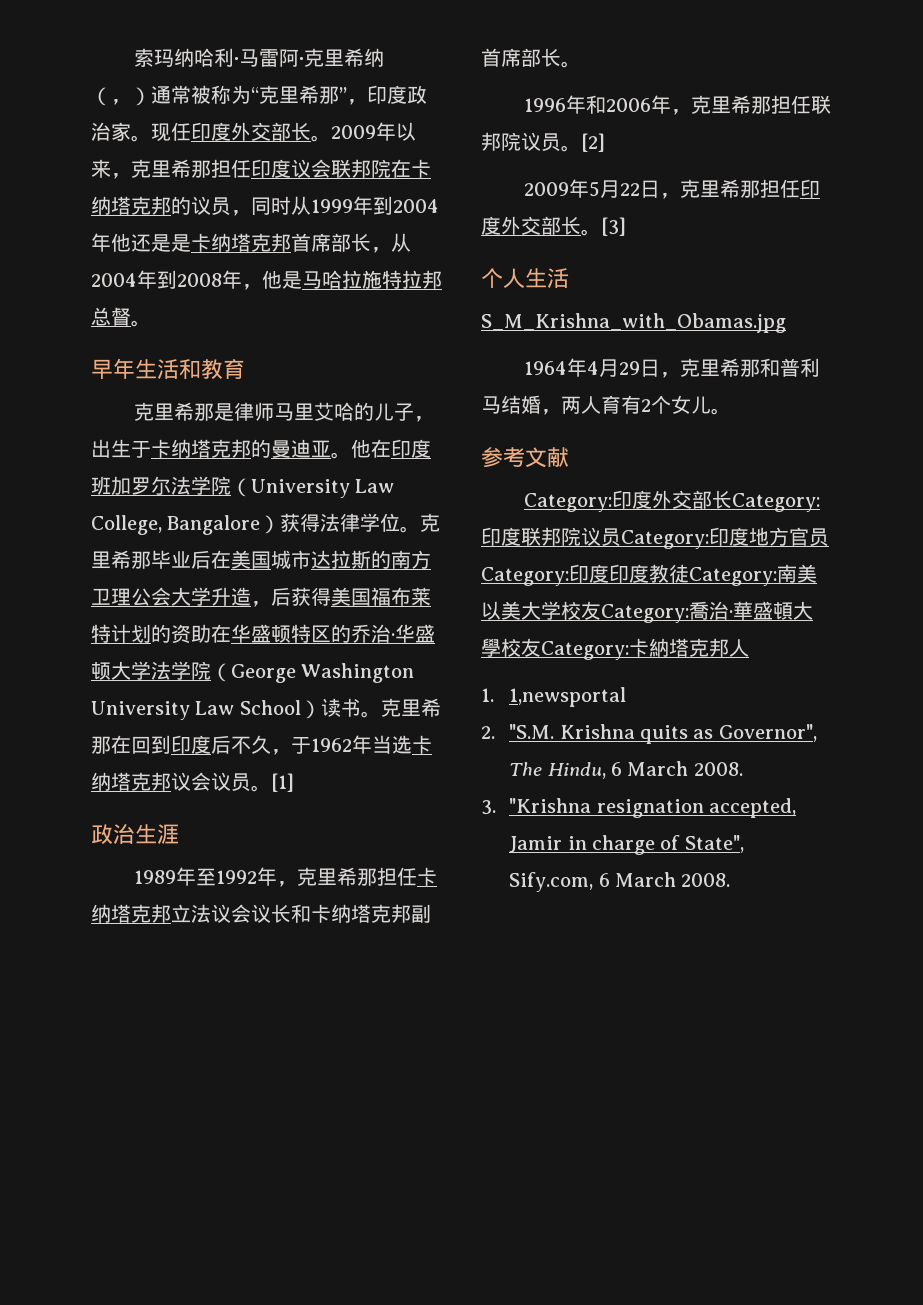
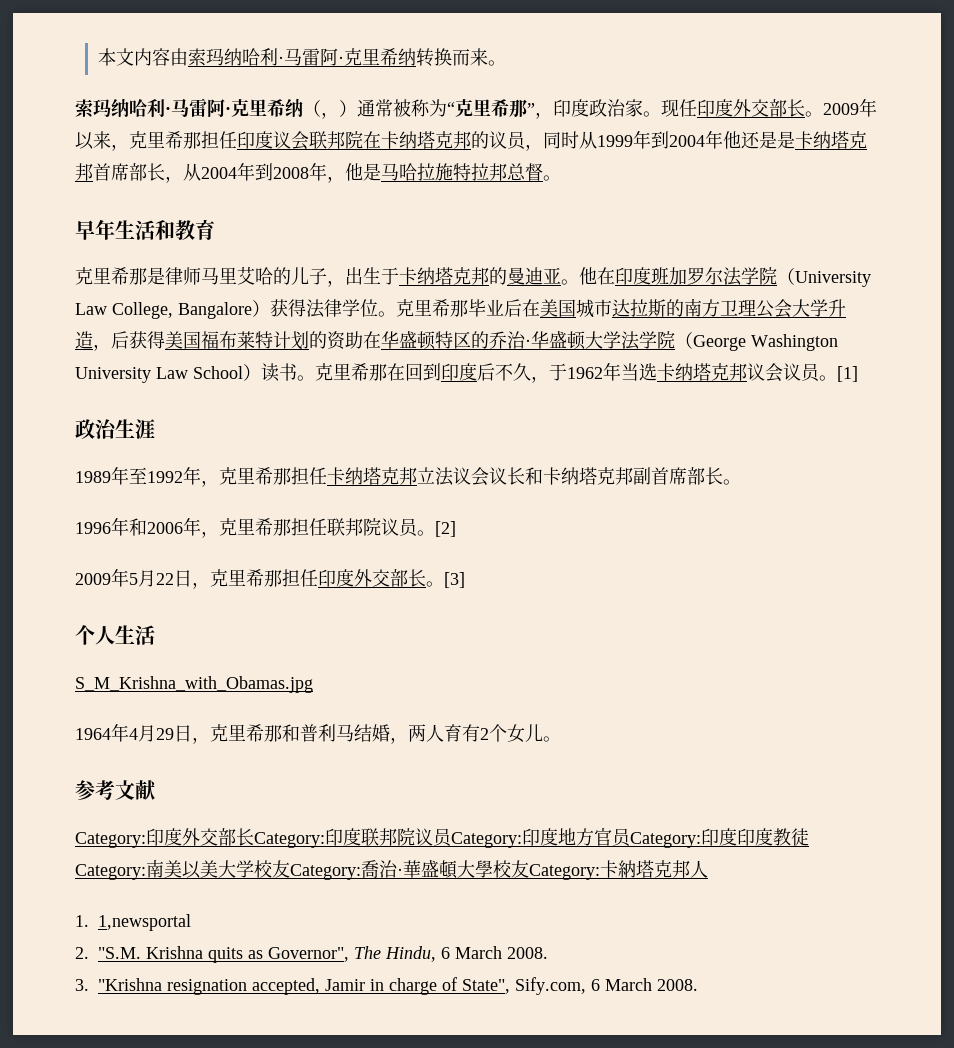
(134, 57) none -> [97,48,506,67] 本文内容由索玛纳哈利·马雷阿·克里希纳转换而来。 //

